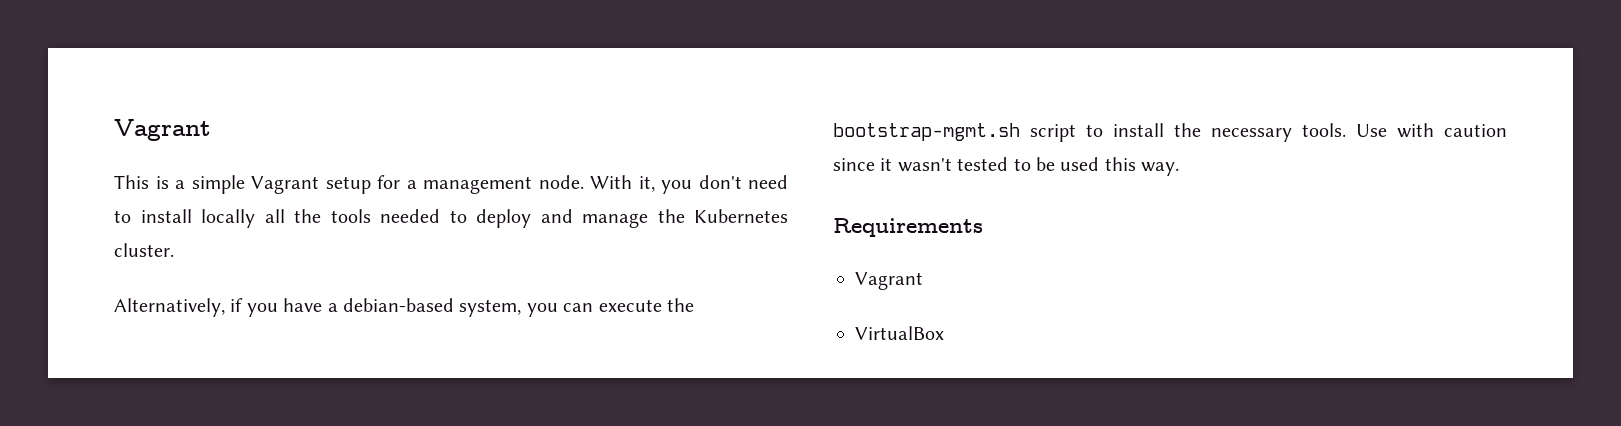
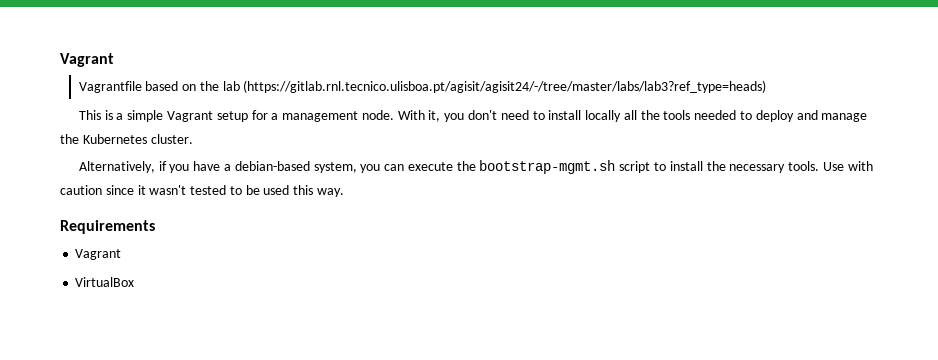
[114,119,211,141] Vagrant -> [60,53,114,67] [78,80,767,93] Vagrant // Vagrantfile based on the lab (https://gitlab.rnl.tecnico.ulisboa.pt/agisit/agisit24/-/tree/master/labs/lab3?ref_type=heads)

